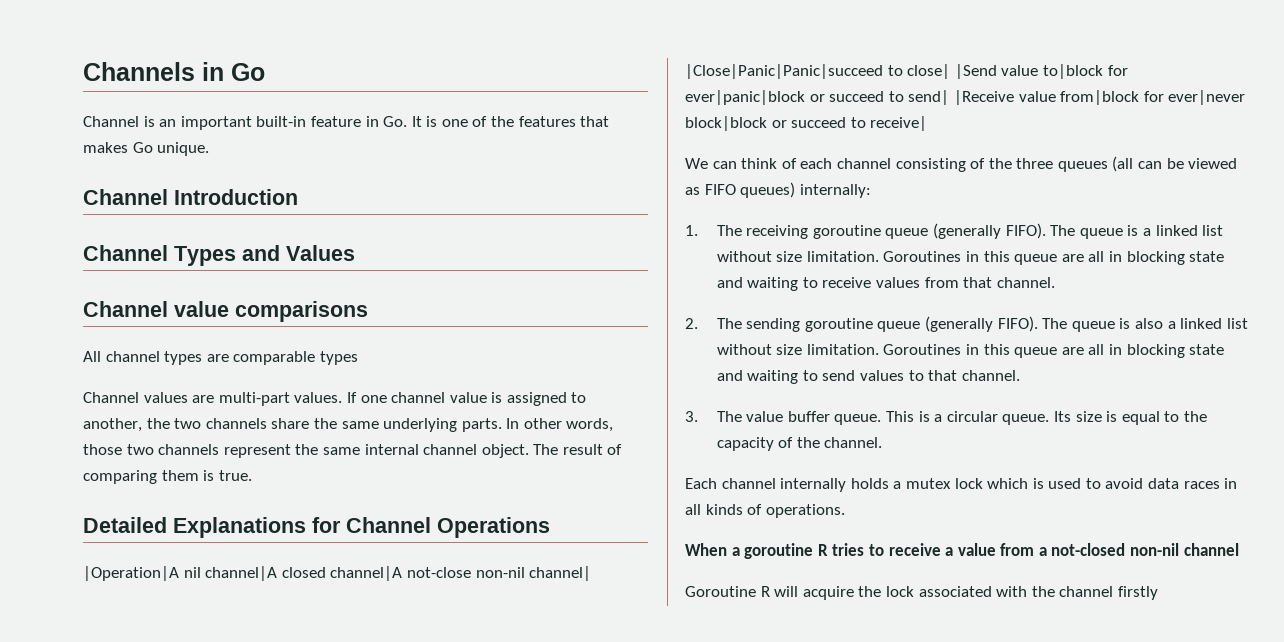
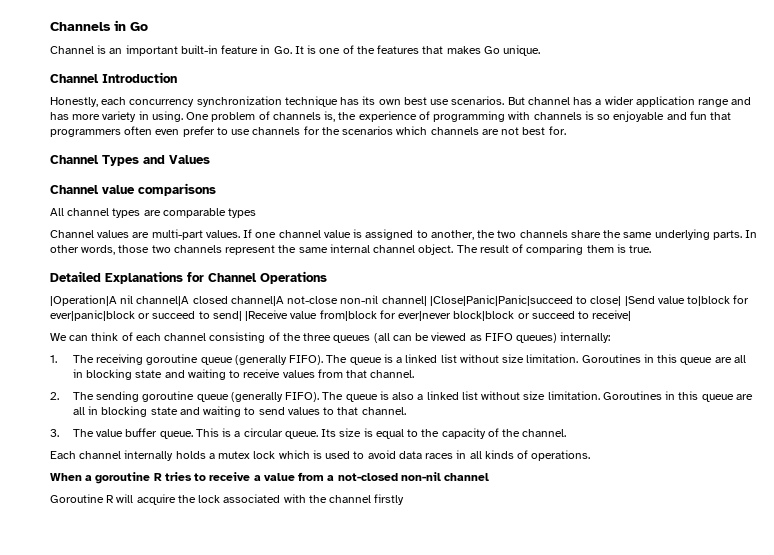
(298, 197) none -> [50,96,752,107] [50,111,732,122] [50,126,566,137] // Honestly, each concurrency synchronization technique has its own best use scenarios. But channel has a wider application range and has more variety in using. One problem of channels is, the experience of programming with channels is so enjoyable and fun that programmers often even prefer to use channels for the scenarios which channels are not best for.

